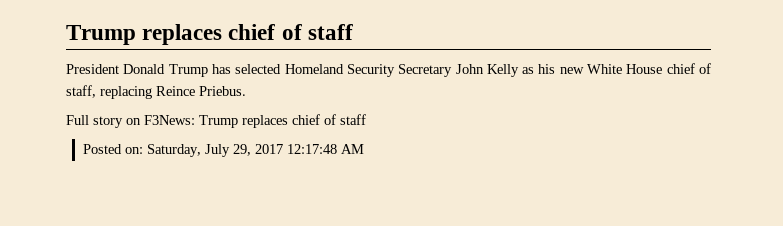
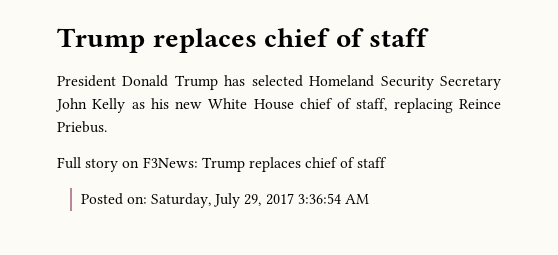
[286,144,337,154] 12:17:48 -> [297,193,341,204] 3:36:54

